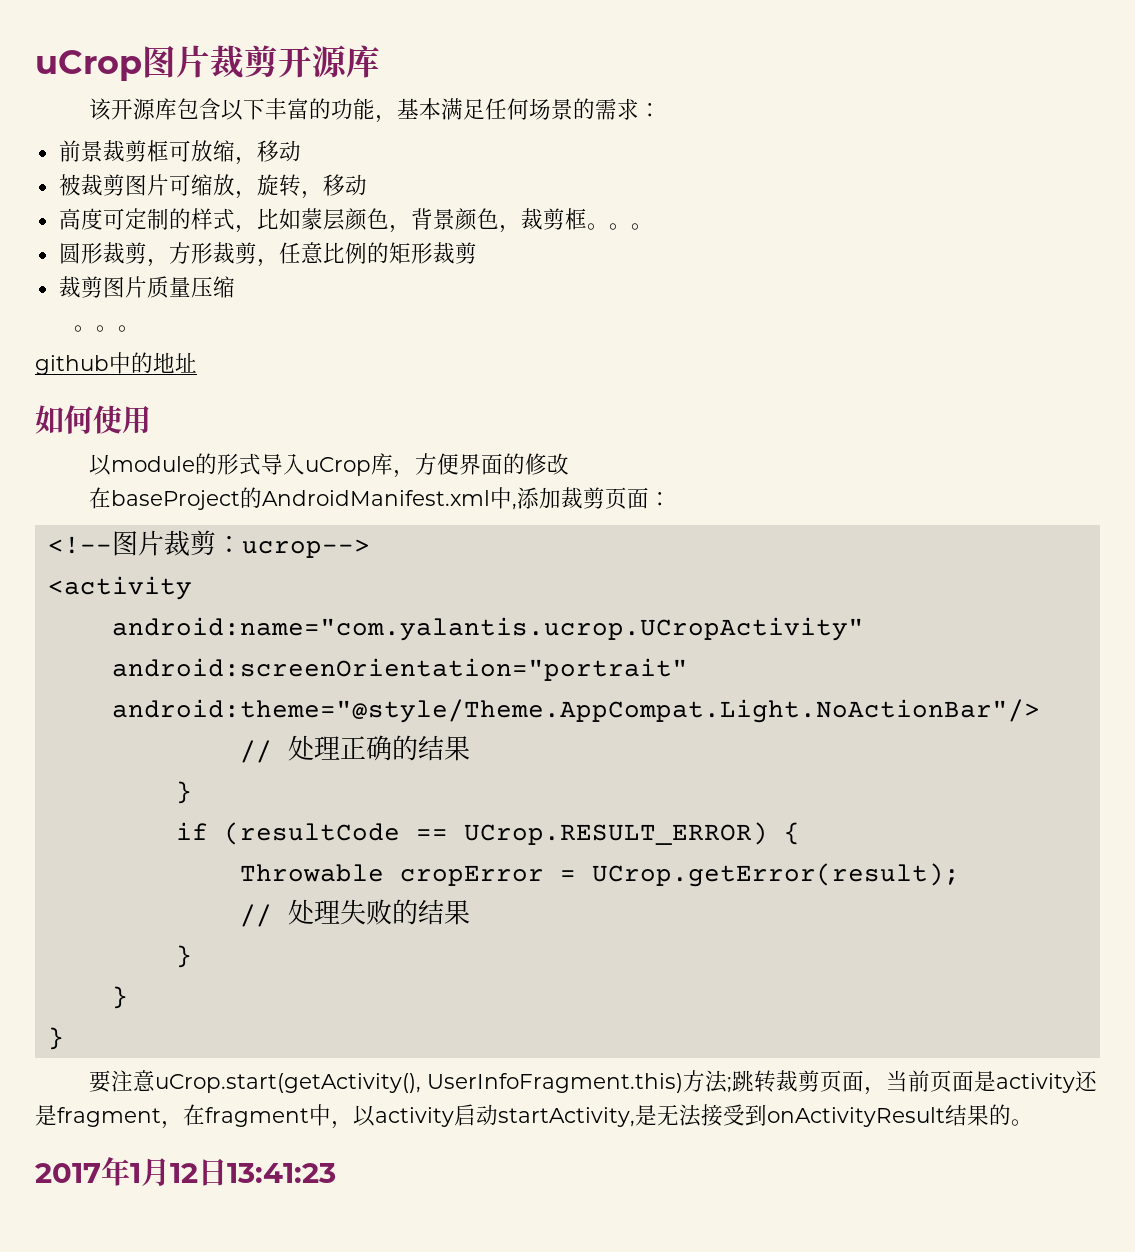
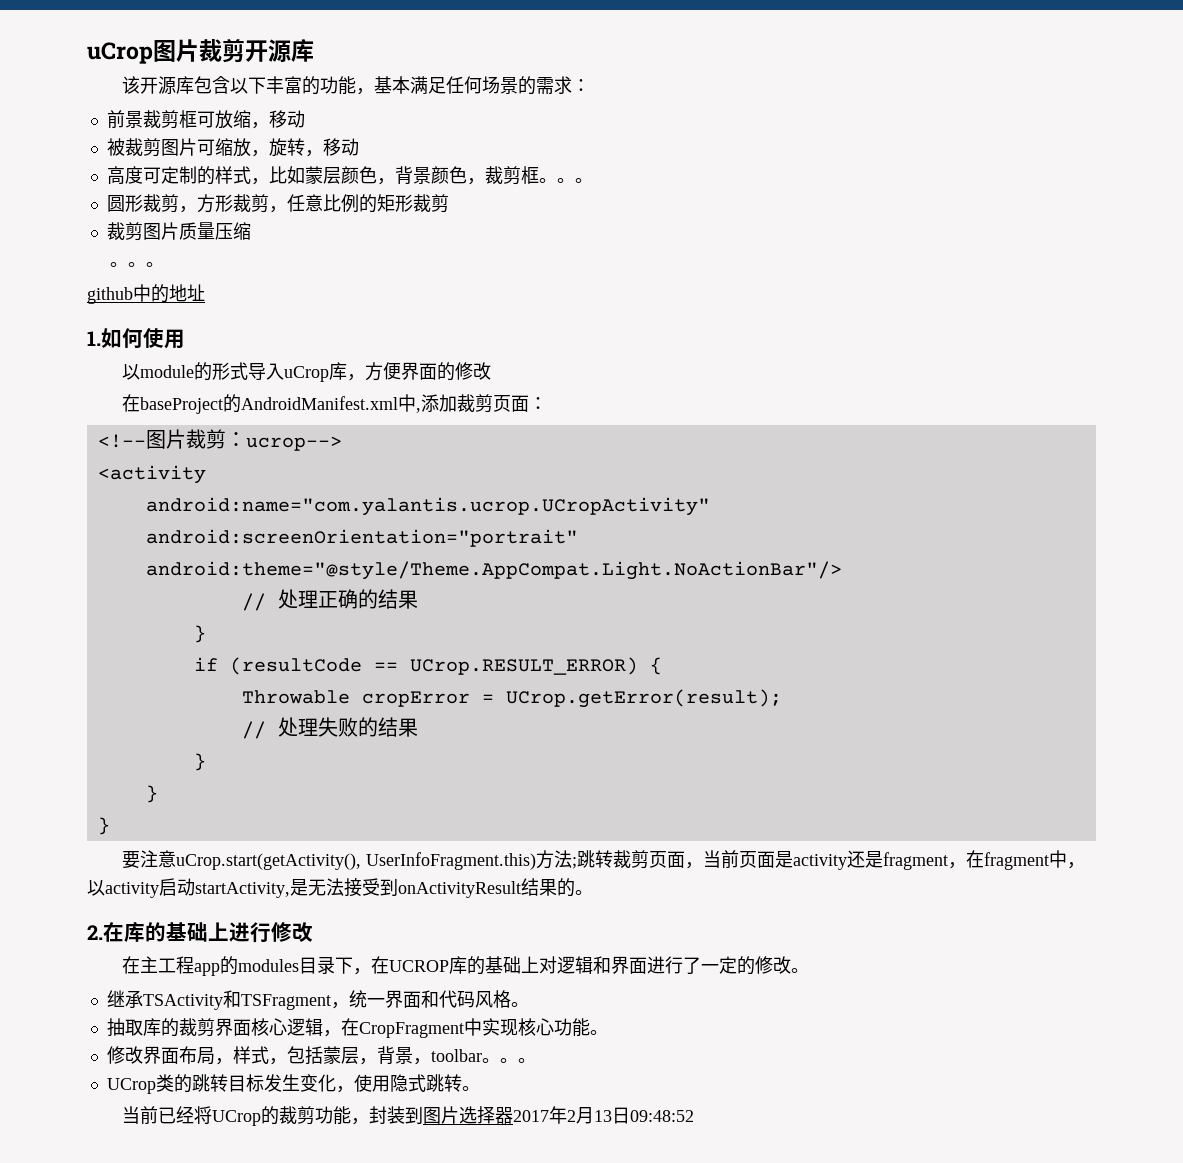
(197, 362) none -> [87,331,101,346] 1.
[35,1157,336,1186] 2017年1月12日13:41:23 -> [87,922,313,943] [122,956,810,976] [106,990,529,1010] [106,1018,608,1038] [106,1046,536,1065] [106,1074,480,1094] [122,1106,695,1126] 2.在库的基础上进行修改 // 在主工程app的modules目录下，在UCROP库的基础上对逻辑和界面进行了一定的修改。 // 继承TSActivity和TSFragment，统一界面和代码风格。 // 抽取库的裁剪界面核心逻辑，在CropFragment中实现核心功能。 // 修改界面布局，样式，包括蒙层，背景，toolbar。。。 // UCrop类的跳转目标发生变化，使用隐式跳转。 // 当前已经将UCrop的裁剪功能，封装到图片选择器2017年2月13日09:48:52

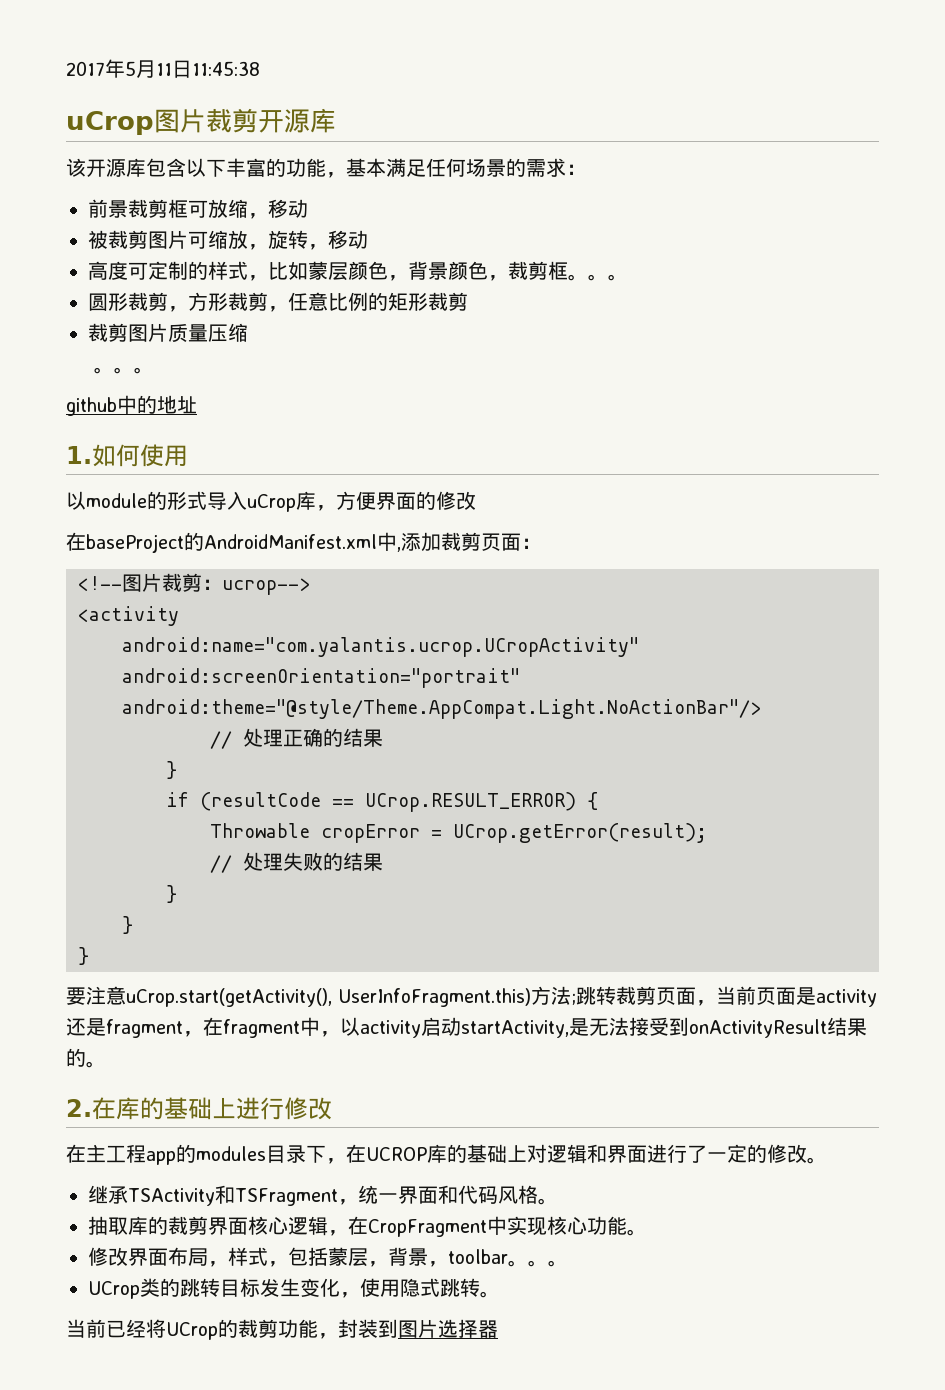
(87, 53) none -> [66,59,260,78] 2017年5月11日11:45:38 //
[513,1106,695,1124] 2017年2月13日09:48:52 -> (498, 1329) none

